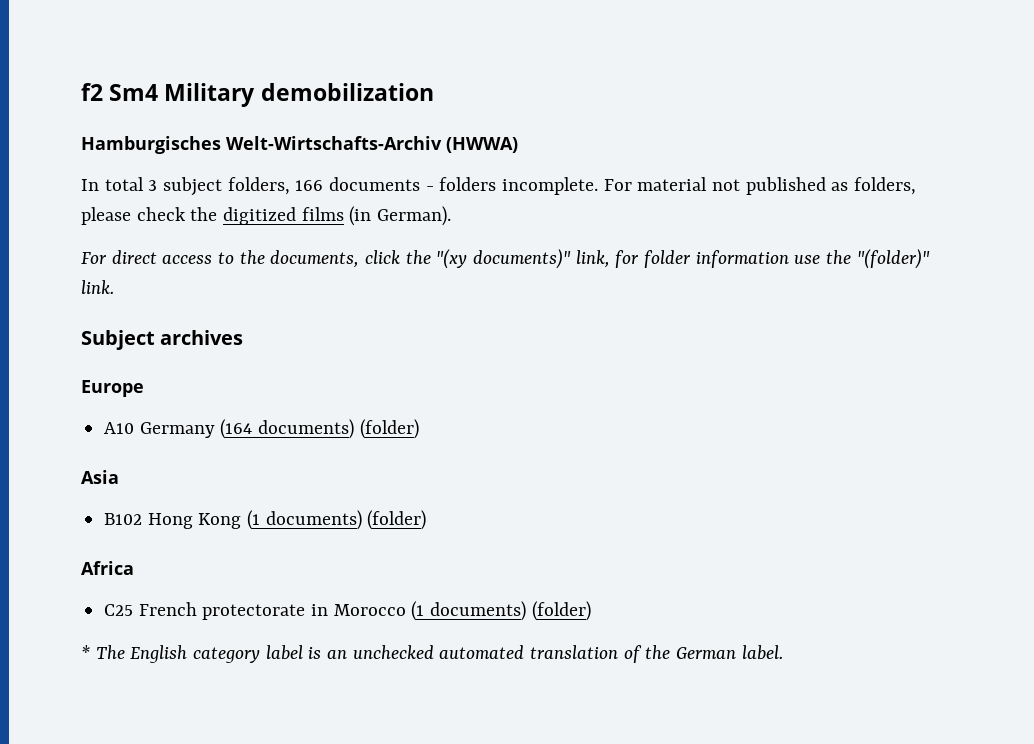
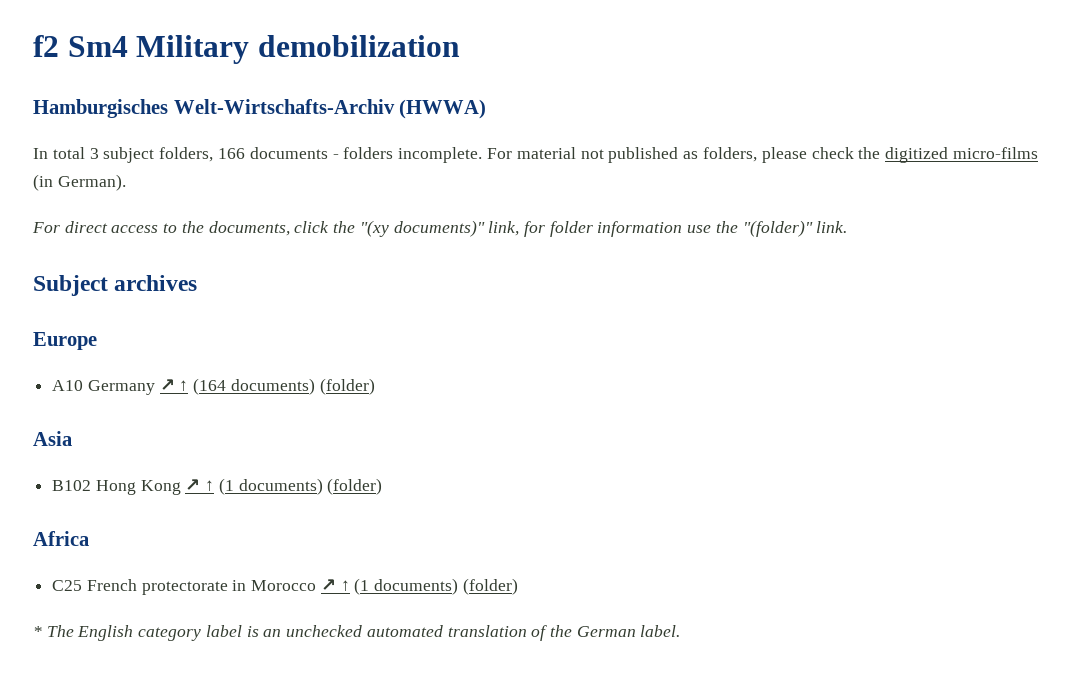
[301,207,344,221] films -> [952,147,1038,159] micro-films
(215, 430) none -> [159,379,189,391] ↗ ↑
(242, 521) none -> [185,479,215,491] ↗ ↑
(406, 610) none -> [320,579,350,591] ↗ ↑

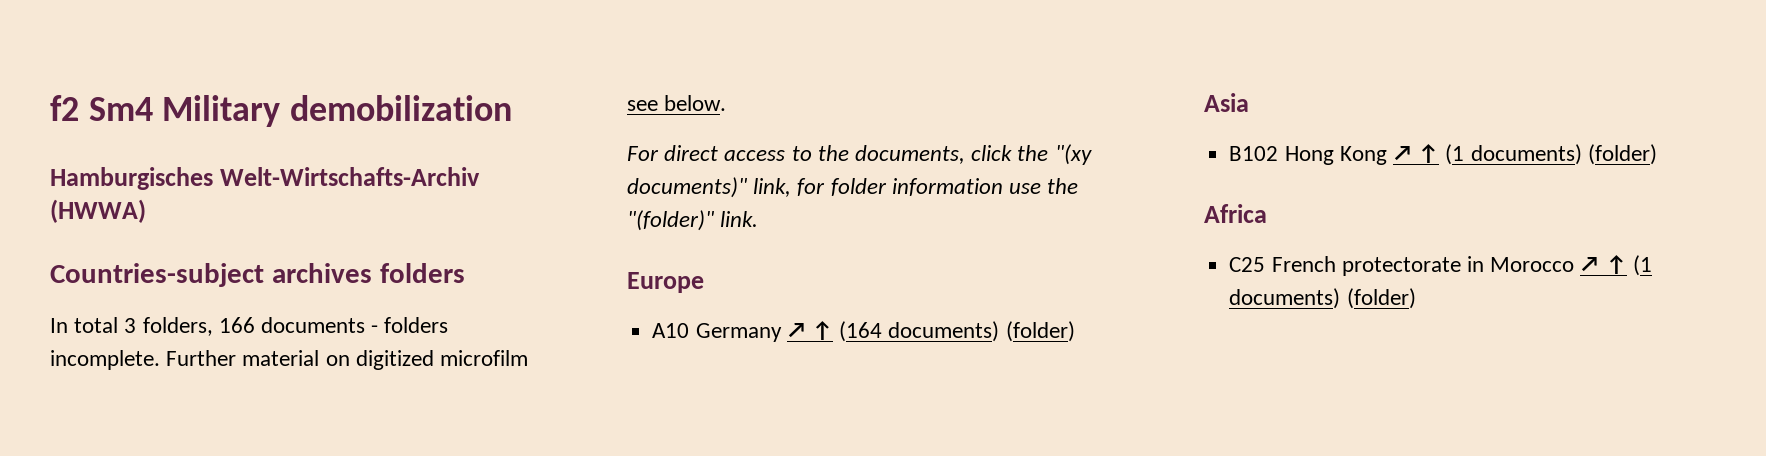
(487, 109) none -> [50,263,465,287] // Countries-subject archives folders
[103,147,155,163] subject -> (137, 325) none
[487,147,1038,163] [33,174,126,191] For material not published as folders, please check the digitized micro-films (in German). -> [166,350,529,370] [627,95,727,111] Further material on digitized microfilm see below.
[33,275,198,296] // Subject archives -> (759, 219) none
[33,625,681,641] // * The English category label is an unchecked automated translation of the German label. -> (1416, 298) none

